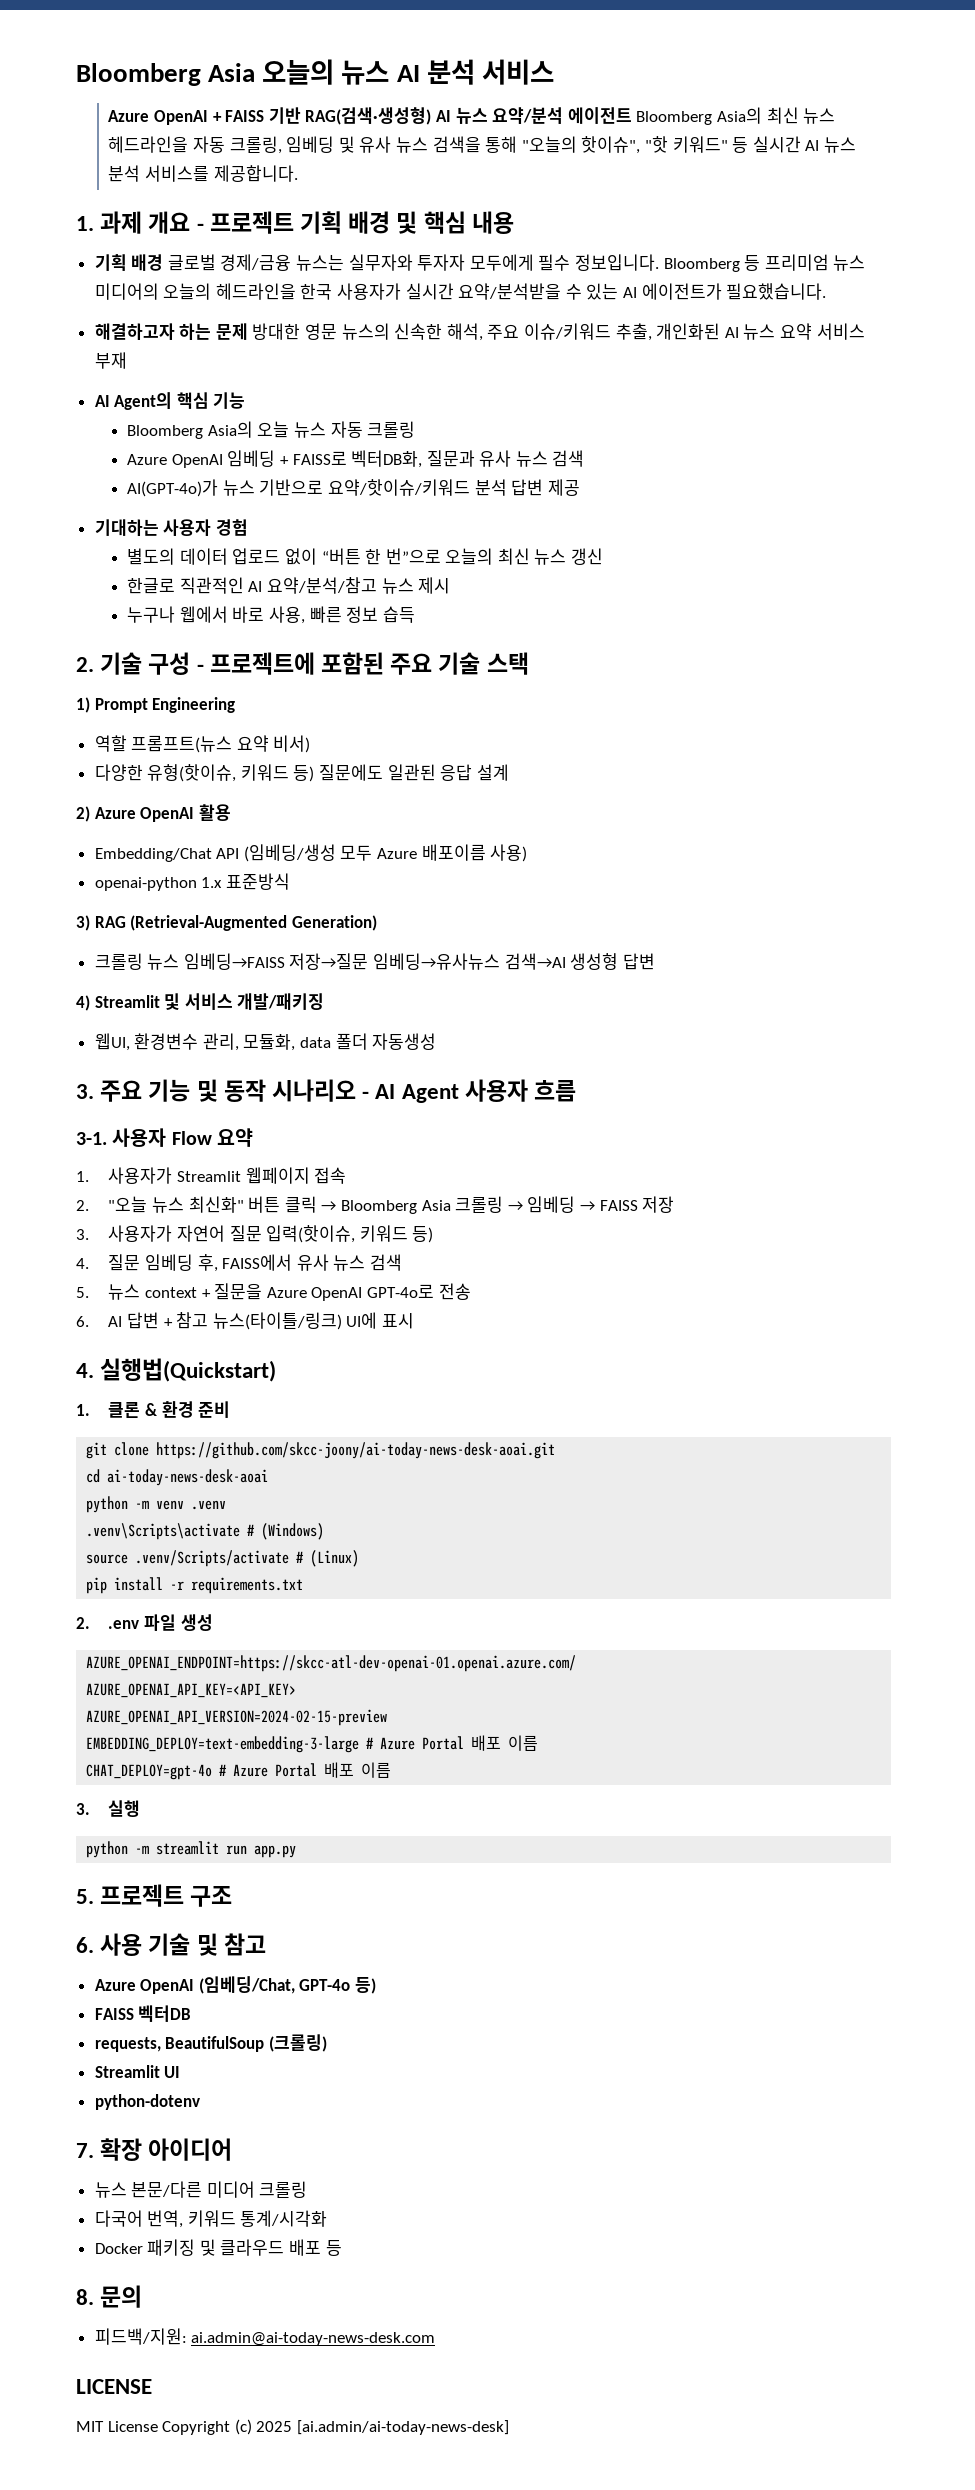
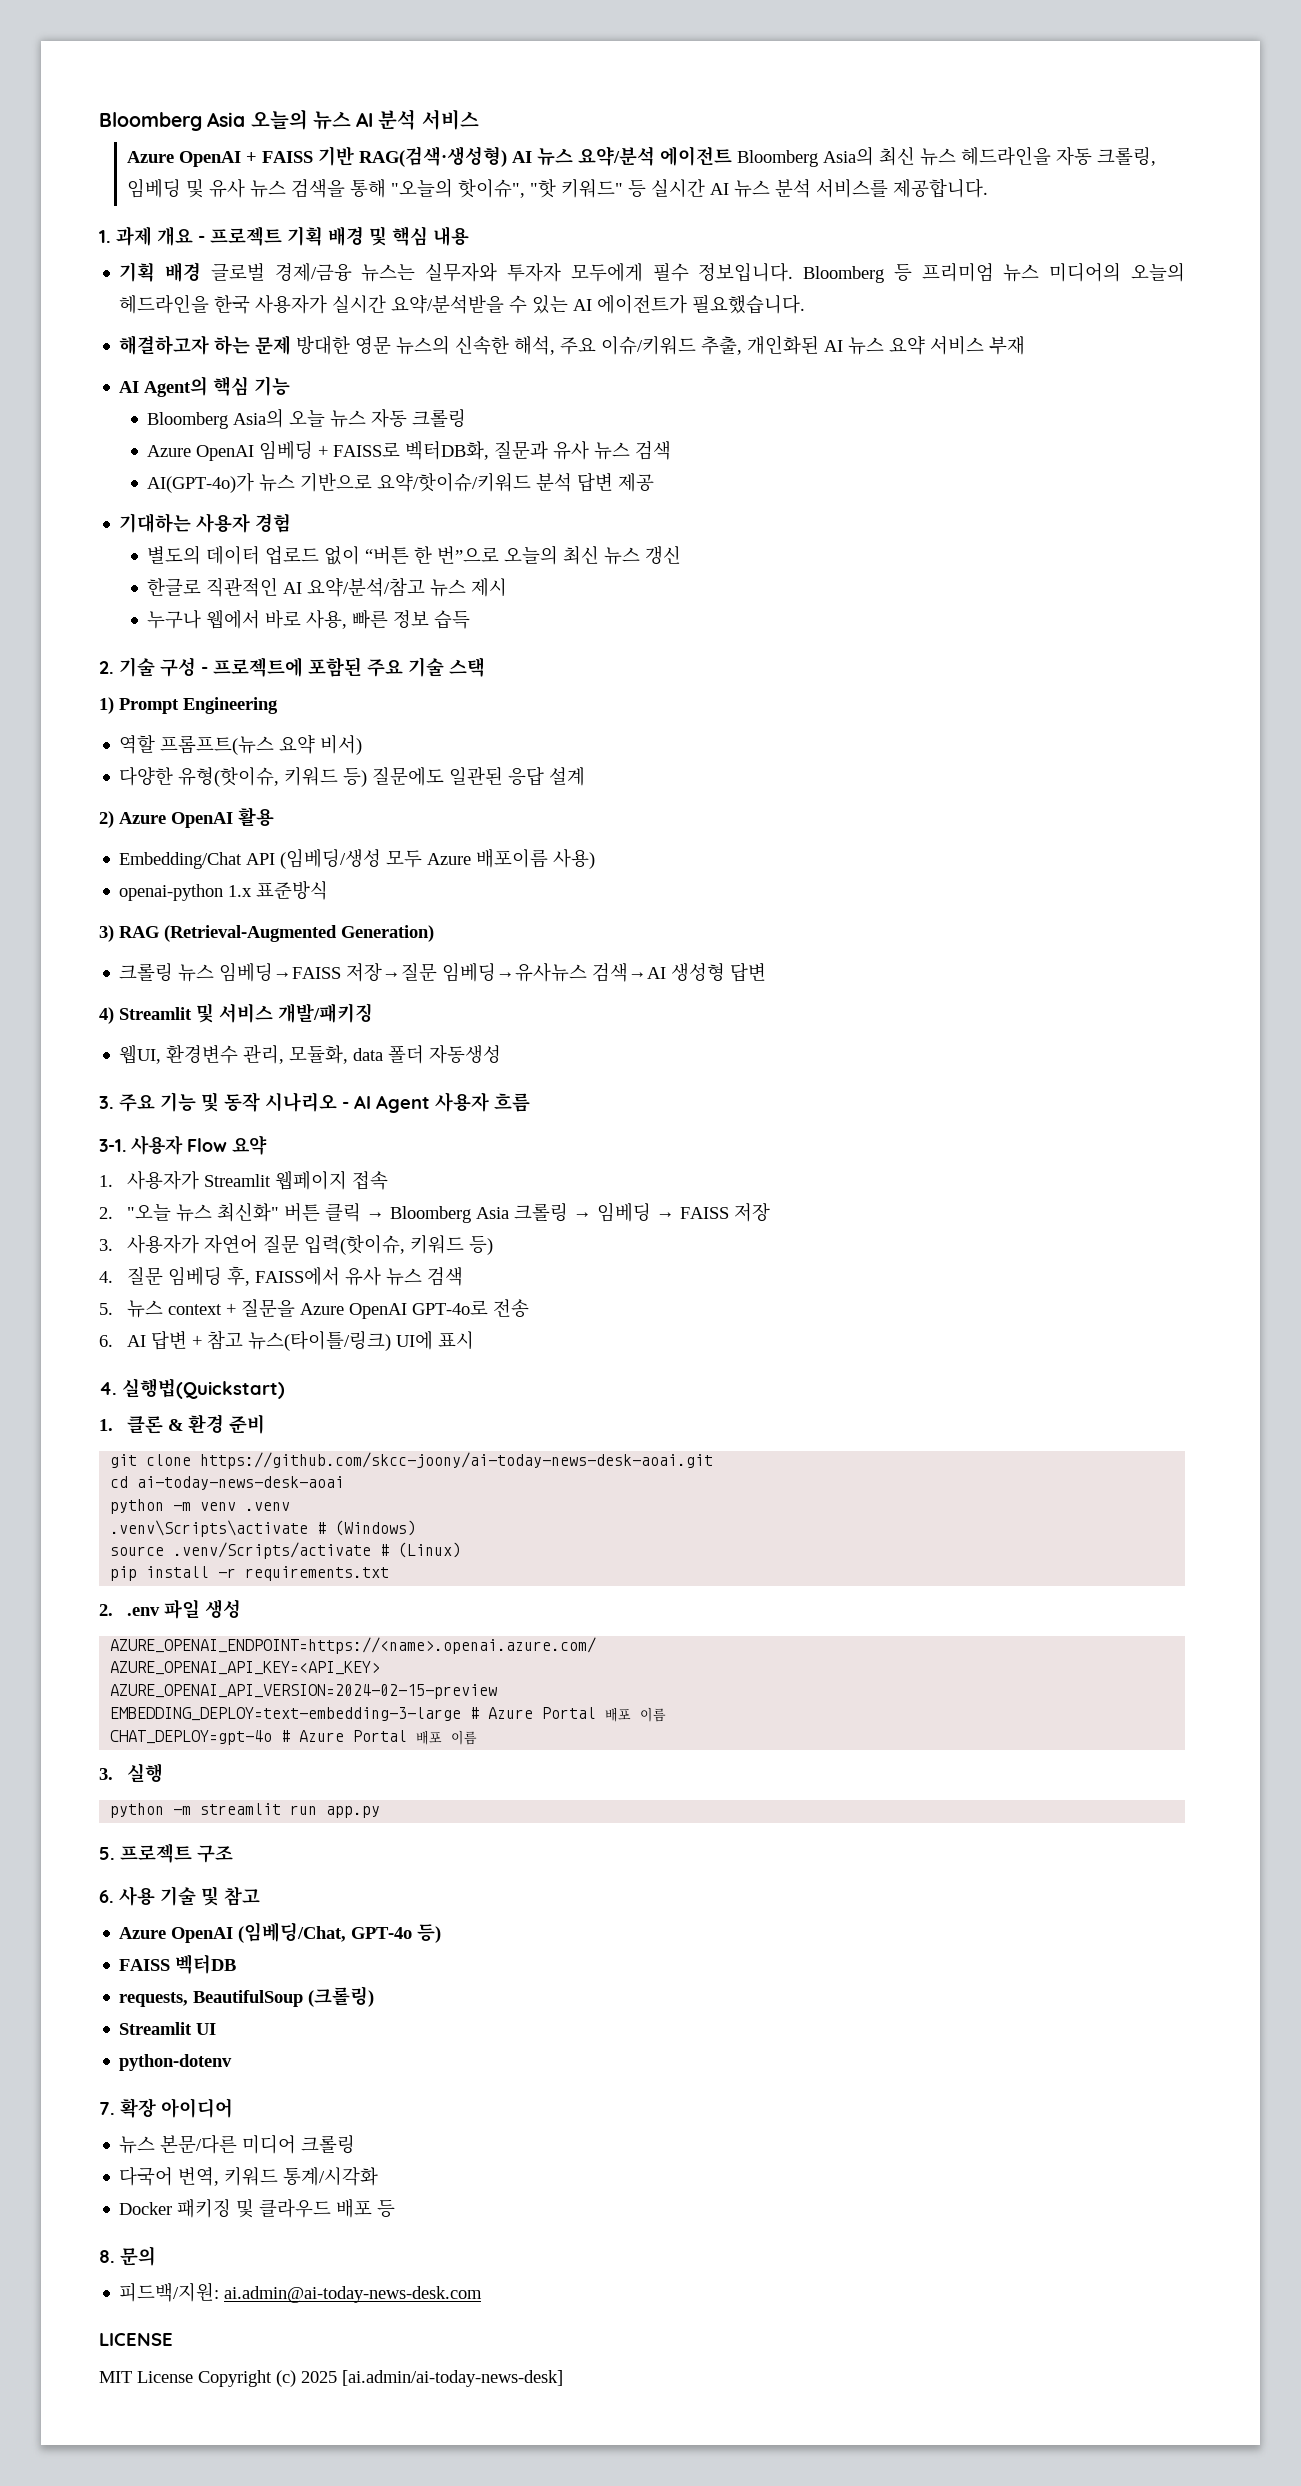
[86,1655,577,1672] AZURE_OPENAI_ENDPOINT=https://skcc-atl-dev-openai-01.openai.azure.com/ -> [110,1637,597,1654] AZURE_OPENAI_ENDPOINT=https://<name>.openai.azure.com/

